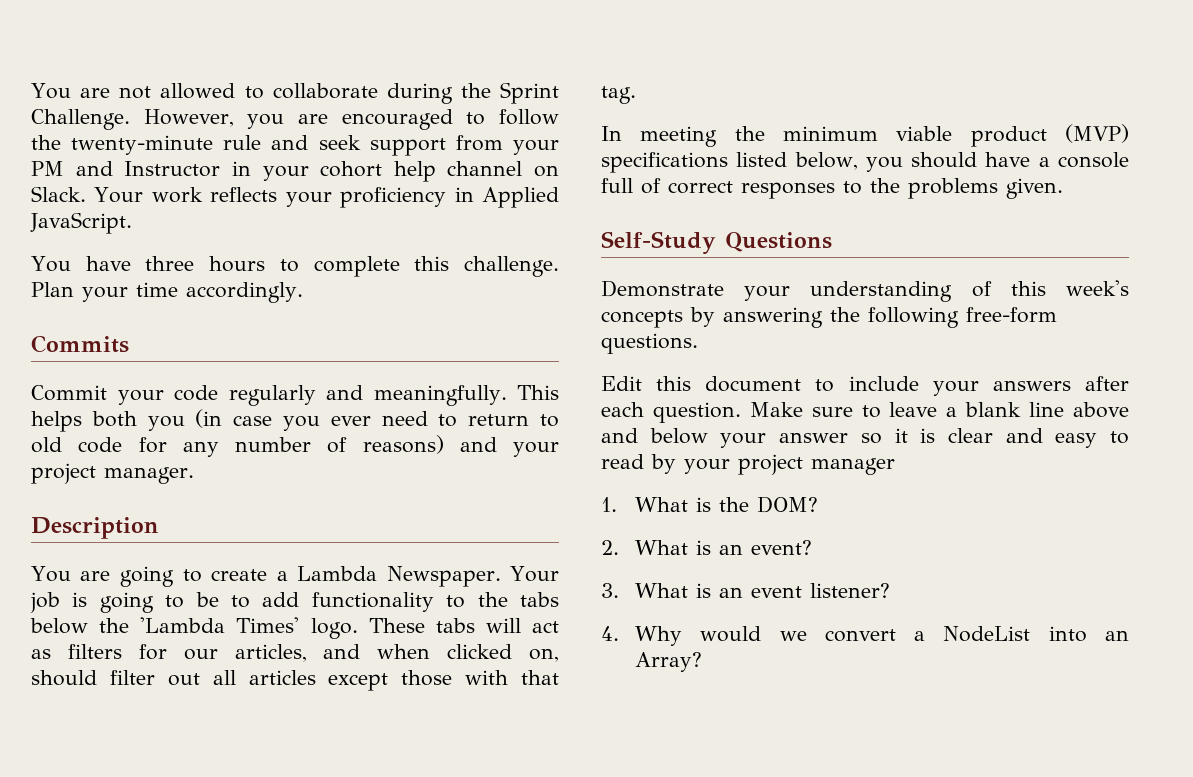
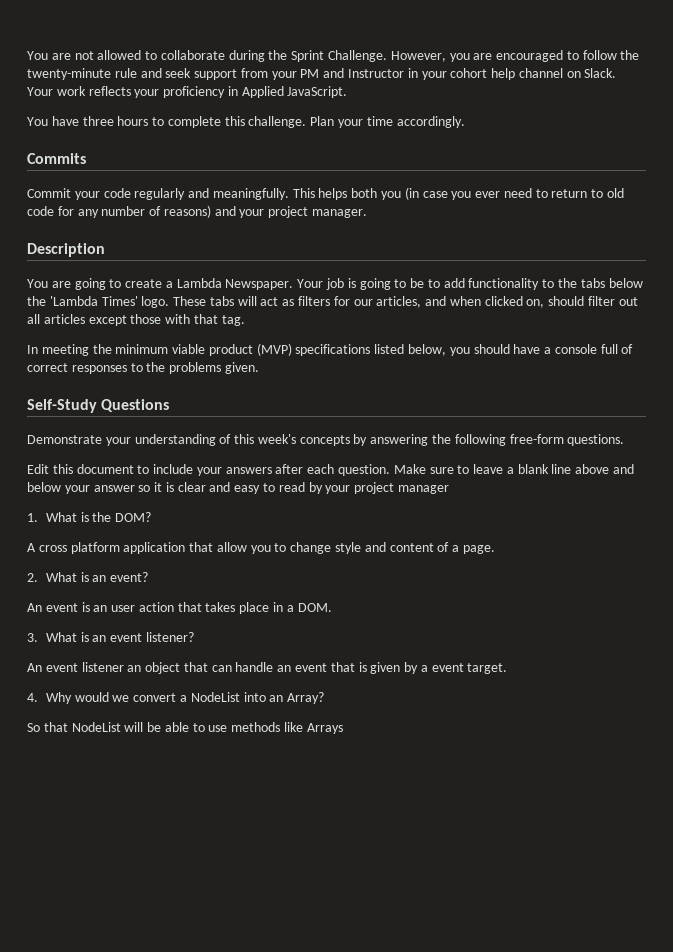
(818, 504) none -> [27,542,495,554] // A cross platform application that allow you to change style and content of a page.
(812, 547) none -> [27,602,332,614] // An event is an user action that takes place in a DOM.
(890, 590) none -> [27,662,508,674] // An event listener an object that can handle an event that is given by a event target.
(702, 662) none -> [27,722,343,734] // So that NodeList will be able to use methods like Arrays

